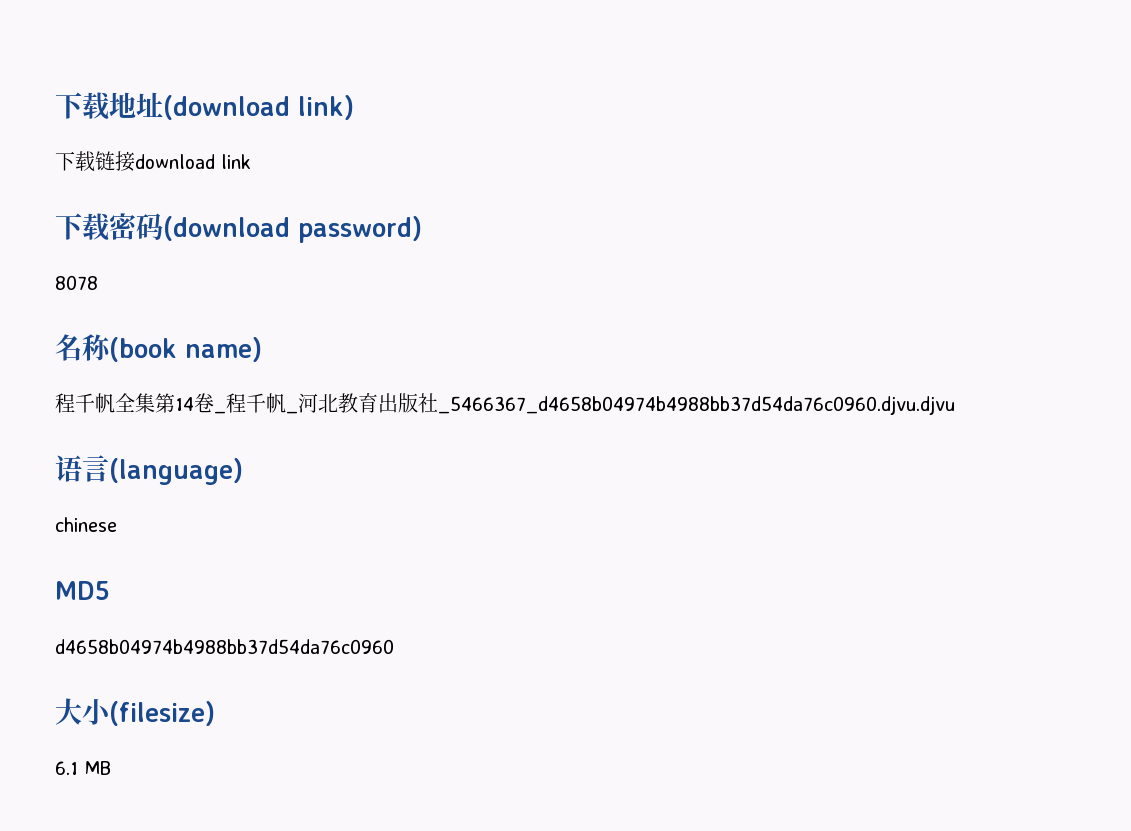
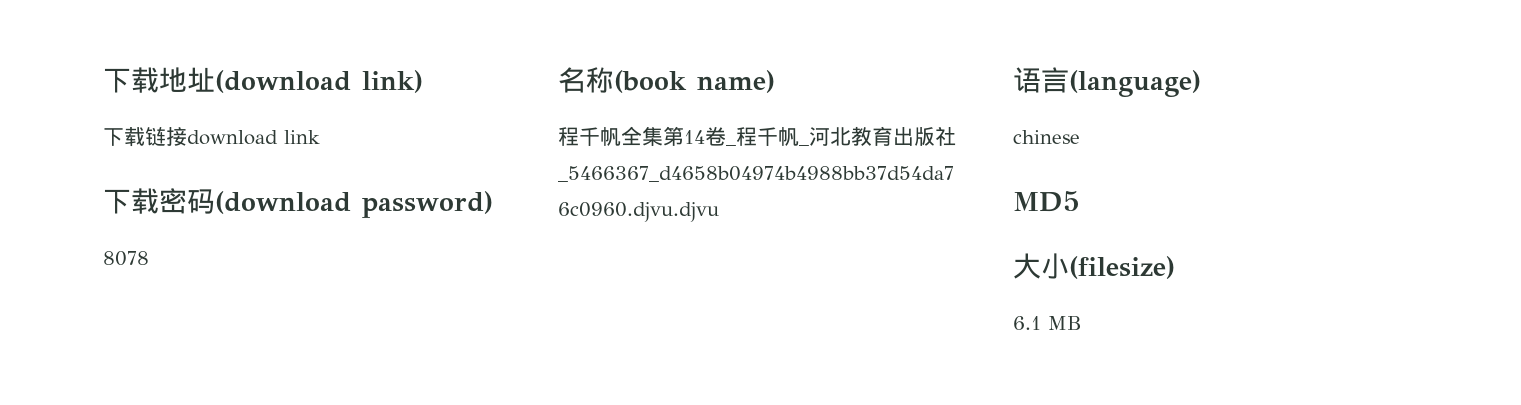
[55,639,394,654] // d4658b04974b4988bb37d54da76c0960 -> (1080, 201) none

